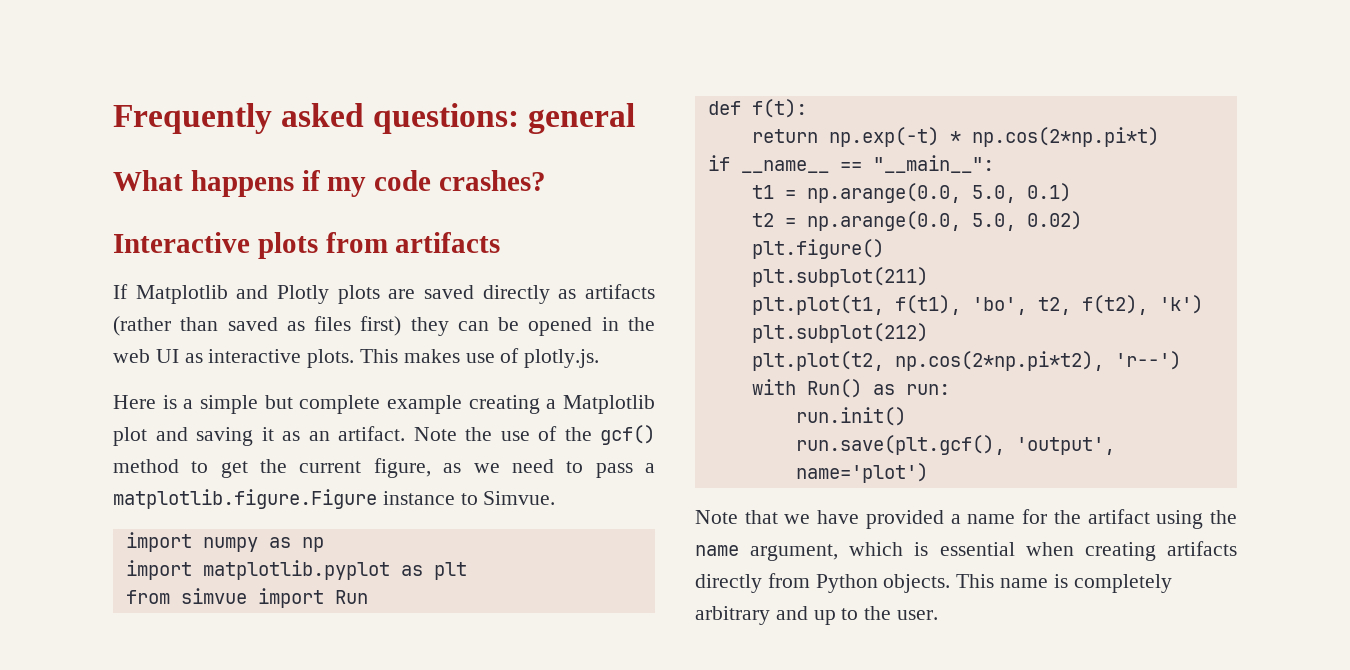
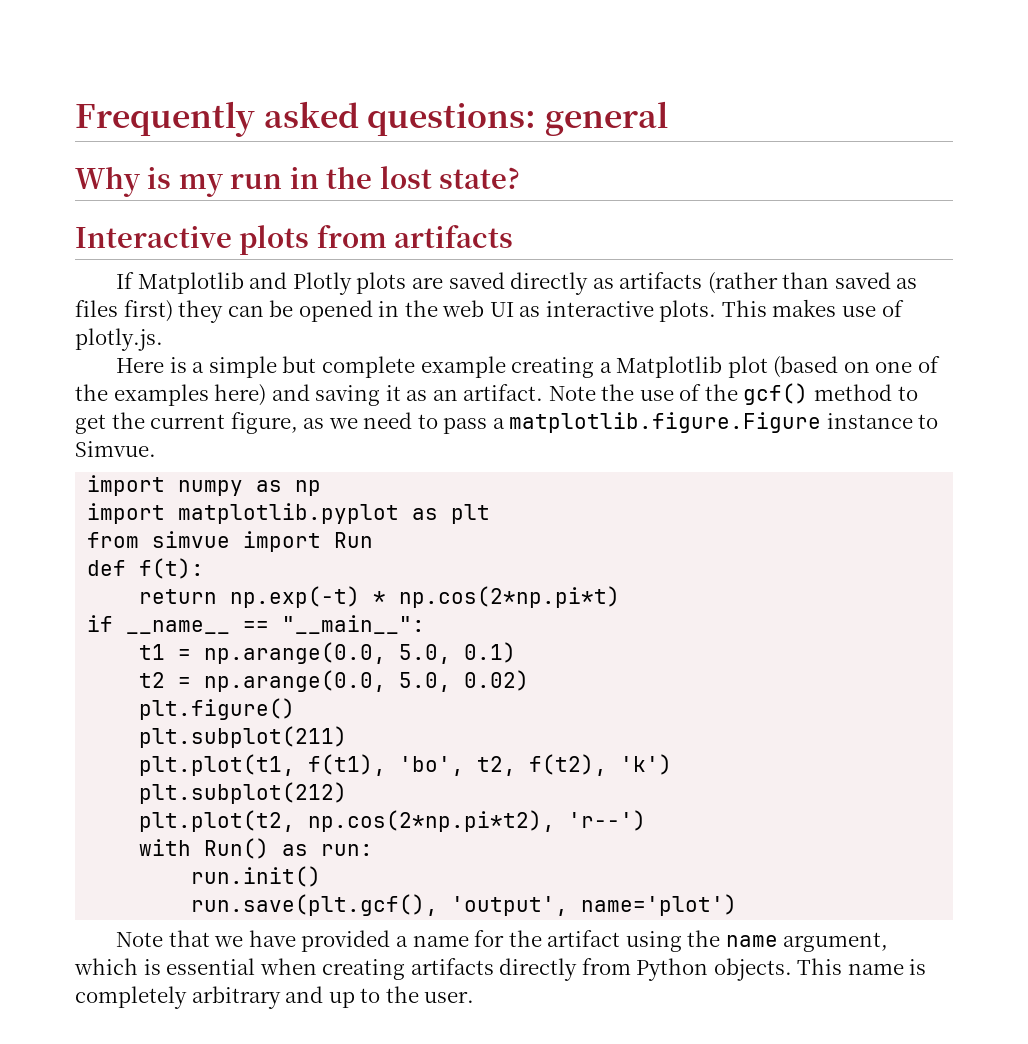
[113,170,547,197] What happens if my code crashes? -> [75,166,520,197] Why is my run in the lost state?
(147, 436) none -> [773,356,940,378] [75,384,267,406] (based on one of the examples here)

